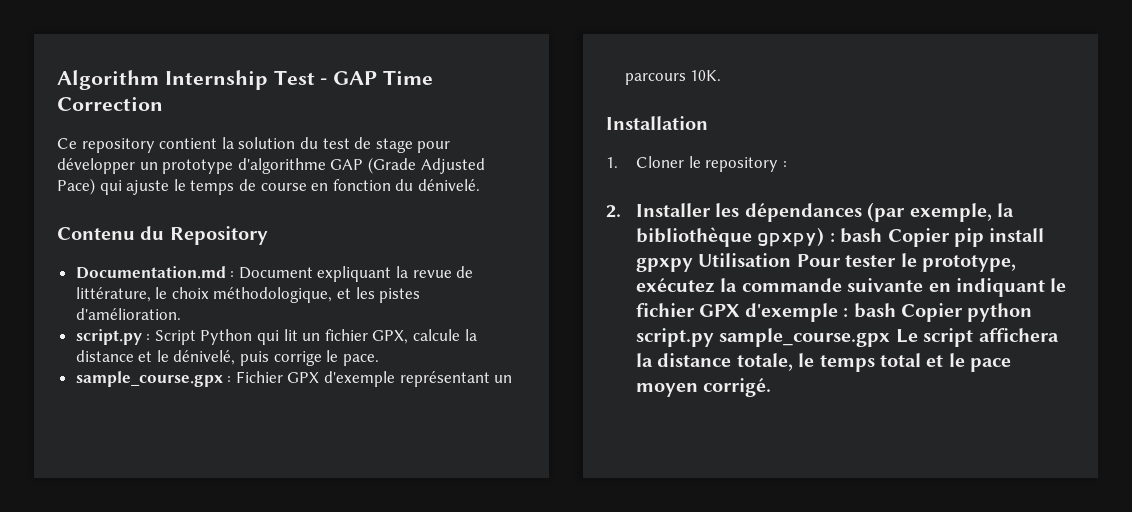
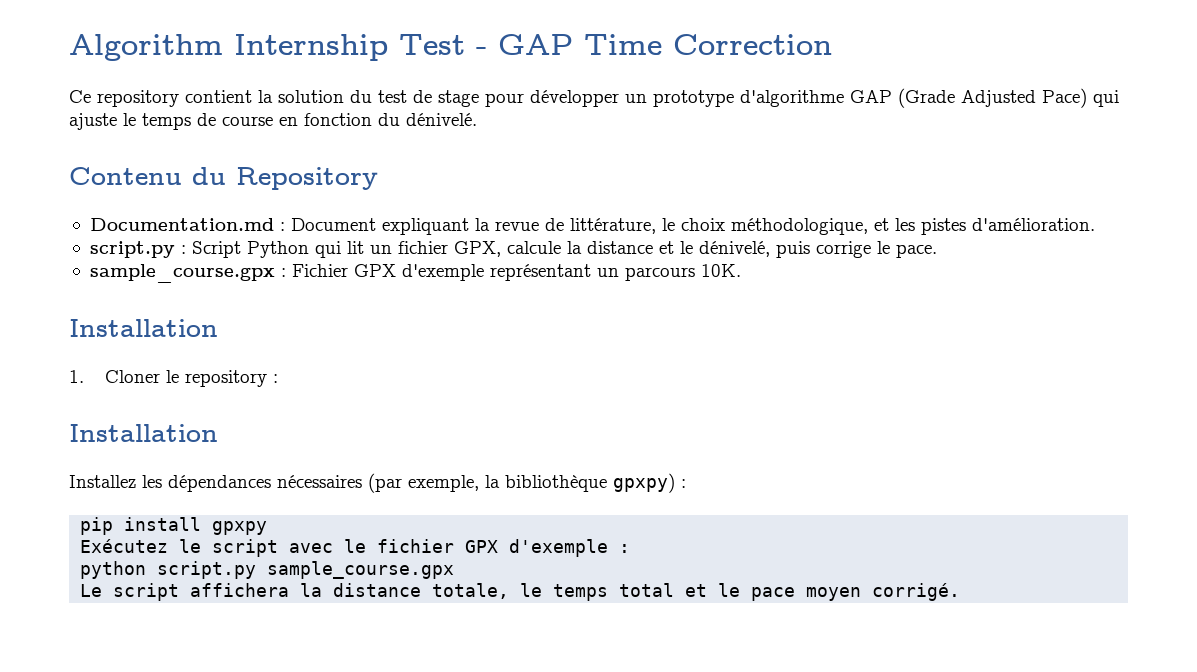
[606,203,711,218] 2. Installer -> [69,424,218,442] [69,475,136,488] Installation // Installez
(862, 212) none -> [277,475,362,488] nécessaires
[840,228,950,247] bash Copier -> (686, 483) //
[698,253,1016,272] [635,278,1045,297] Utilisation Pour tester le prototype, exécutez la commande suivante en indiquant -> [80,539,334,557] // Exécutez le script avec
[853,303,963,322] bash Copier -> (631, 548) //
(891, 337) none -> (455, 570) //

